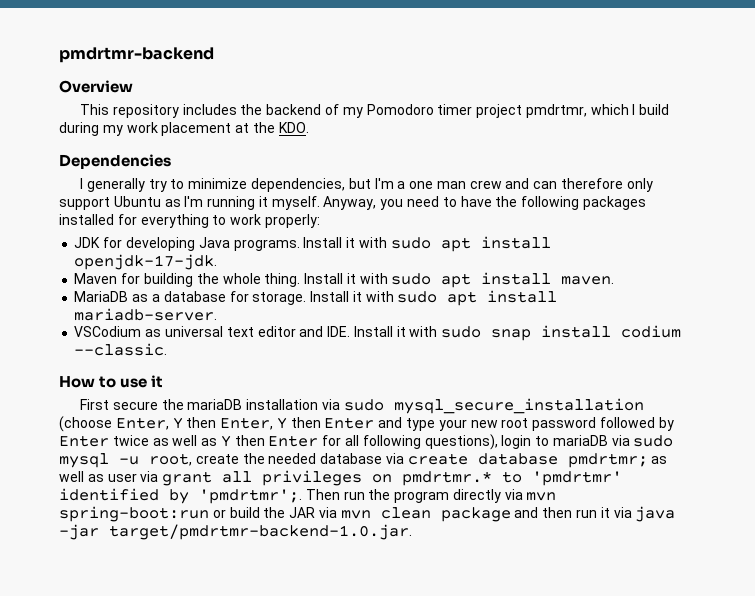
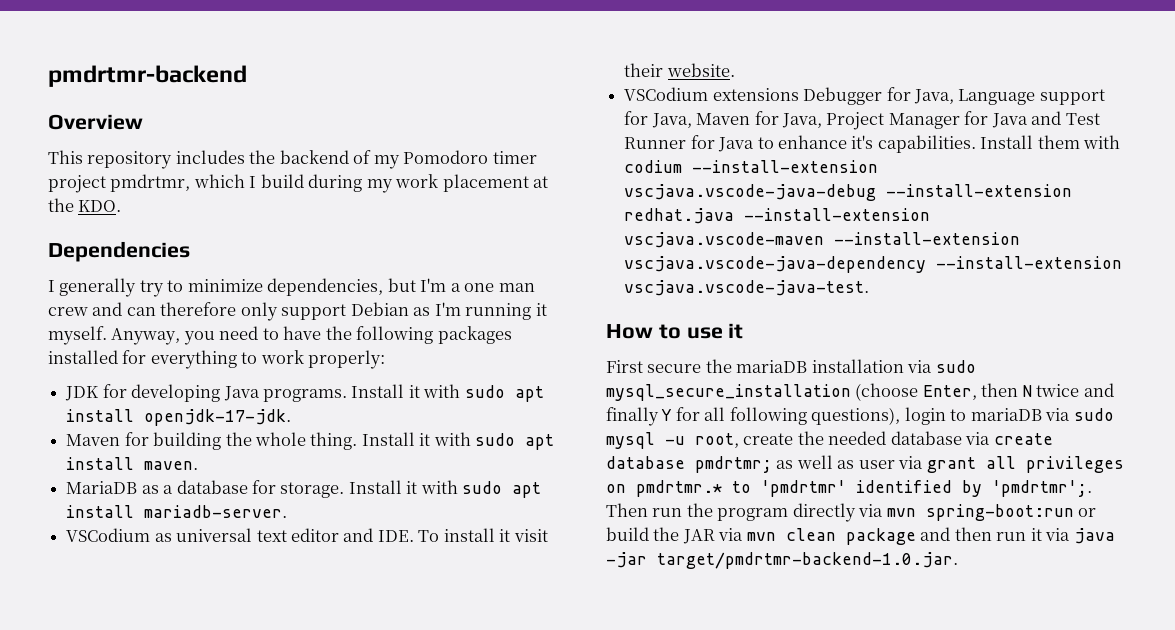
[113,196,161,207] Ubuntu -> [350,302,409,316] Debian
[353,325,682,341] [74,343,168,356] Install it with sudo snap install codium --classic. -> [418,528,548,542] [624,63,735,77] [624,87,1105,105] [624,111,1100,130] [624,135,1121,153] [624,160,879,173] [624,184,1073,201] [624,208,931,224] [624,232,1021,248] [624,256,1123,273] [624,280,870,296] To install it visit their website. // VSCodium extensions Debugger for Java, Language support for Java, Maven for Java, Project Manager for Java and Test Runner for Java to enhance it's capabilities. Install them with codium --install-extension vscjava.vscode-java-debug --install-extension redhat.java --install-extension vscjava.vscode-maven --install-extension vscjava.vscode-java-dependency --install-extension vscjava.vscode-java-test.
[172,417,674,431] [59,435,319,447] Y then Enter, Y then Enter and type your new root password followed by Enter twice as well as Y then Enter -> [981,383,1114,397] [606,407,673,426] then N twice and finally Y

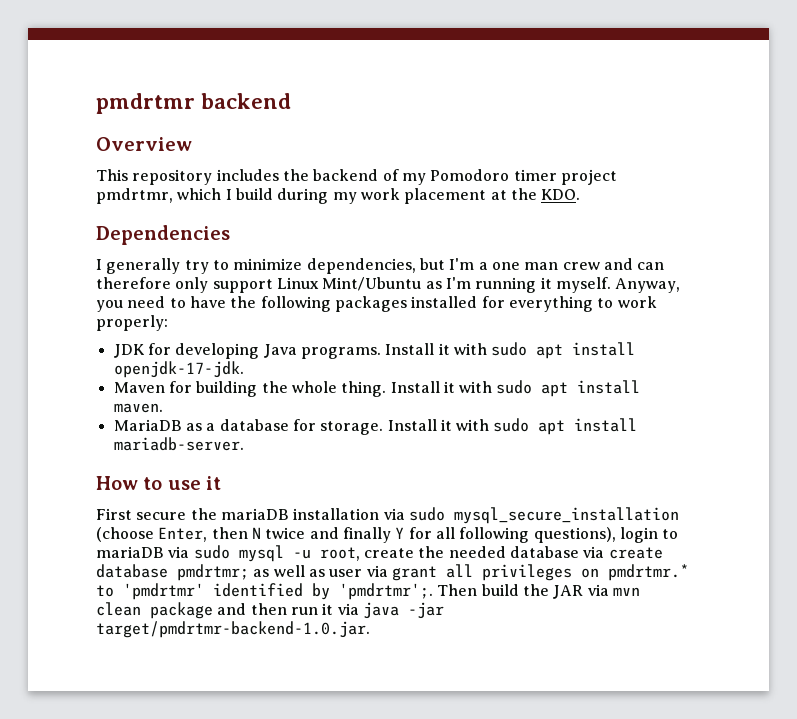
[48,65,247,87] pmdrtmr-backend -> [96,93,292,114] pmdrtmr backend
[350,302,409,316] Debian -> [276,277,422,291] Linux Mint/Ubuntu
[66,528,548,542] [624,63,735,77] [624,87,1105,105] [624,111,1100,130] [624,135,1121,153] [624,160,879,173] [624,184,1073,201] [624,208,931,224] [624,232,1021,248] [624,256,1123,273] [624,280,870,296] // VSCodium as universal text editor and IDE. To install it visit their website. // VSCodium extensions Debugger for Java, Language support for Java, Maven for Java, Project Manager for Java and Test Runner for Java to enhance it's capabilities. Install them with codium --install-extension vscjava.vscode-java-debug --install-extension redhat.java --install-extension vscjava.vscode-maven --install-extension vscjava.vscode-java-dependency --install-extension vscjava.vscode-java-test. -> (244, 444) none
[652,503,1097,522] run the program directly via mvn spring-boot:run or -> (478, 590) none

